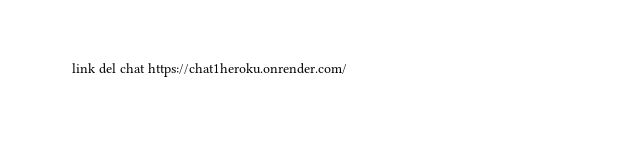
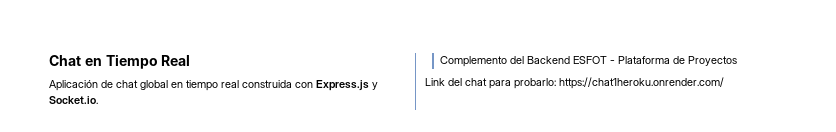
[72,63,145,74] link del chat -> [49,54,191,69] [49,80,378,91] [49,96,98,104] [439,56,737,67] [425,78,556,89] Chat en Tiempo Real // Aplicación de chat global en tiempo real construida con Express.js y Socket.io. // Complemento del Backend ESFOT - Plataforma de Proyectos // Link del chat para probarlo:

